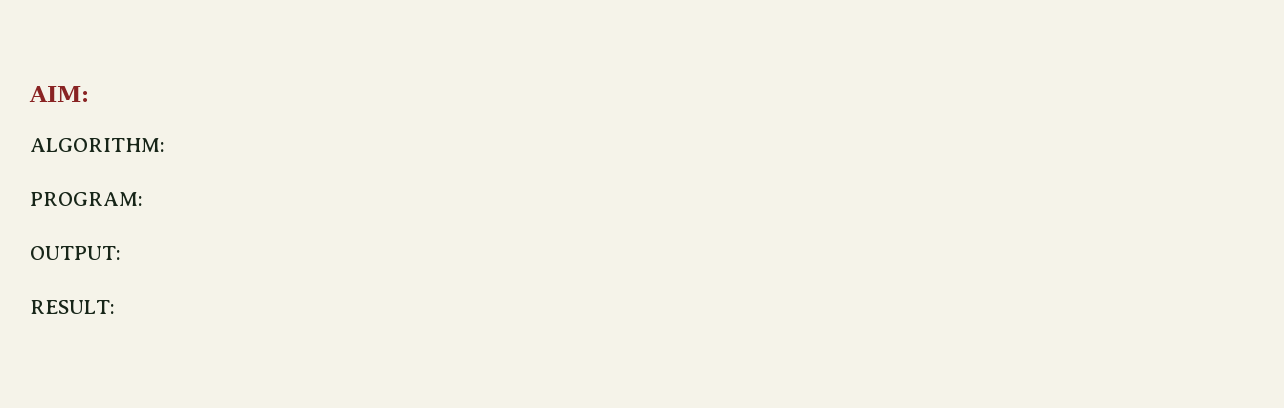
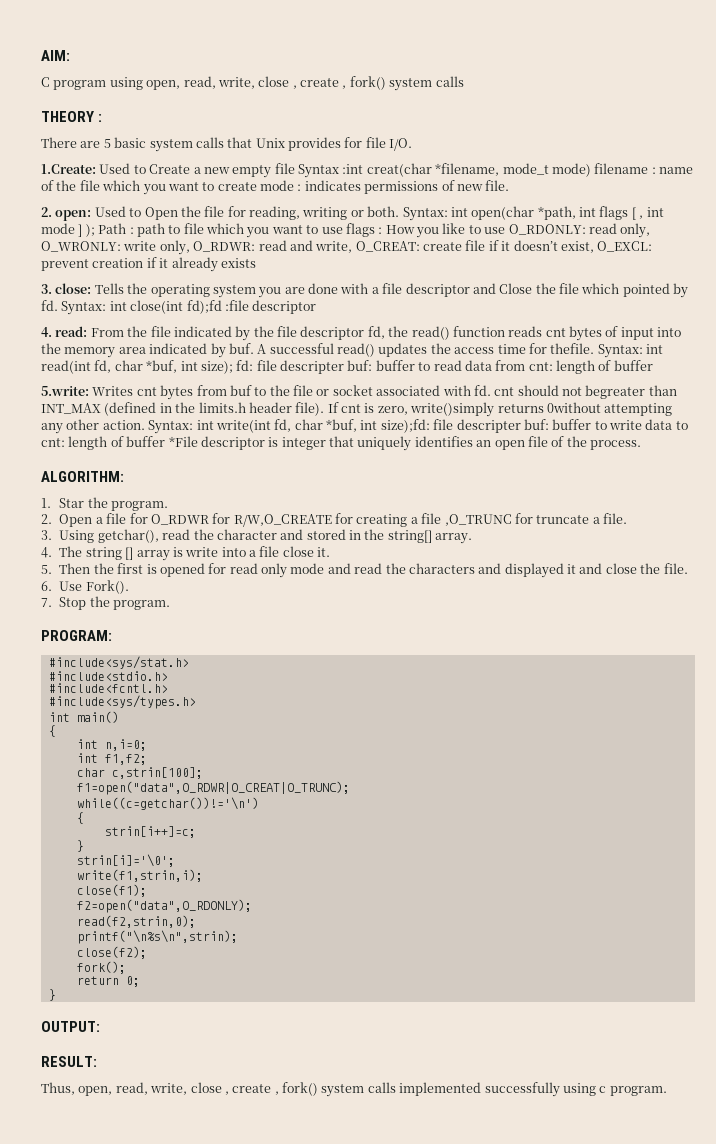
[30,138,165,152] [30,192,143,206] [30,246,121,260] [30,300,115,314] ALGORITHM: // PROGRAM: // OUTPUT: // RESULT: -> [41,76,464,91] [41,111,103,122] [41,137,413,152] [41,163,693,178] [41,180,510,195] [41,206,664,221] [41,223,651,238] [41,240,653,255] [41,257,256,272] [41,283,689,298] [41,300,317,315] [41,326,682,341] [41,343,663,358] [41,360,653,374] [41,385,677,400] [41,402,673,417] [41,419,688,434] [41,436,641,451] [41,471,124,482] [41,497,169,511] [41,513,628,527] [41,529,473,544] [41,546,331,561] [41,563,688,578] [41,580,129,594] [41,596,171,610] [41,630,112,641] [48,656,189,669] [48,671,168,681] [48,683,168,693] [48,695,196,709] [48,711,119,723] [48,725,56,737] [76,739,147,751] [76,753,147,765] [76,767,203,779] [76,781,350,795] [76,797,259,810] [76,812,84,824] [104,826,196,838] [76,840,84,852] [76,854,175,867] [76,869,203,882] [76,884,147,897] [76,899,252,913] [76,915,196,928] [76,930,238,944] [76,946,147,959] [76,961,126,974] [76,976,140,987] [48,989,56,1001] [41,1021,100,1032] [41,1056,97,1067] [41,1082,667,1097] C program using open, read, write, close , create , fork() system calls // THEORY : // There are 5 basic system calls that Unix provides for file I/O. // 1.Create: Used to Create a new empty file Syntax :int creat(char *filename, mode_t mode) filename : name of the file which you want to create mode : indicates permissions of new file. // 2. open: Used to Open the file for reading, writing or both. Syntax: int open(char *path, int flags [ , int mode ] ); Path : path to file which you want to use flags : How you like to use O_RDONLY: read only, O_WRONLY: write only, O_RDWR: read and write, O_CREAT: create file if it doesn’t exist, O_EXCL: prevent creation if it already exists // 3. close: Tells the operating system you are done with a file descriptor and Close the file which pointed by fd. Syntax: int close(int fd);fd :file descriptor // 4. read: From the file indicated by the file descriptor fd, the read() function reads cnt bytes of input into the memory area indicated by buf. A successful read() updates the access time for thefile. Syntax: int read(int fd, char *buf, int size); fd: file descripter buf: buffer to read data from cnt: length of buffer // 5.write: Writes cnt bytes from buf to the file or socket associated with fd. cnt should not begreater than INT_MAX (defined in the limits.h header file). If cnt is zero, write()simply returns 0without attempting any other action. Syntax: int write(int fd, char *buf, int size);fd: file descripter buf: buffer to write data to cnt: length of buffer *File descriptor is integer that uniquely identifies an open file of the process. // ALGORITHM: // 1. Star the program. // 2. Open a file for O_RDWR for R/W,O_CREATE for creating a file ,O_TRUNC for truncate a file. // 3. Using getchar(), read the character and stored in the string[] array. // 4. The string [] array is write into a file close it. // 5. Then the first is opened for read only mode and read the characters and displayed it and close the file. // 6. Use Fork(). // 7. Stop the program. // PROGRAM: // #include<sys/stat.h> // #include<stdio.h> // #include<fcntl.h> // #include<sys/types.h> // int main() // { // int n,i=0; // int f1,f2; // char c,strin[100]; // f1=open("data",O_RDWR|O_CREAT|O_TRUNC); // while((c=getchar())!='\n') // { // strin[i++]=c; // } // strin[i]='\0'; // write(f1,strin,i); // close(f1); // f2=open("data",O_RDONLY); // read(f2,strin,0); // printf("\n%s\n",strin); // close(f2); // fork(); // return 0; // } // OUTPUT: // RESULT: // Thus, open, read, write, close , create , fork() system calls implemented successfully using c program.

